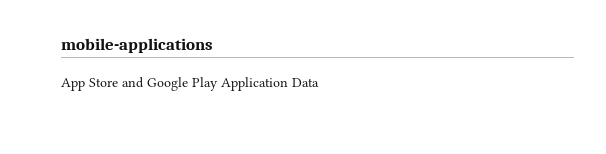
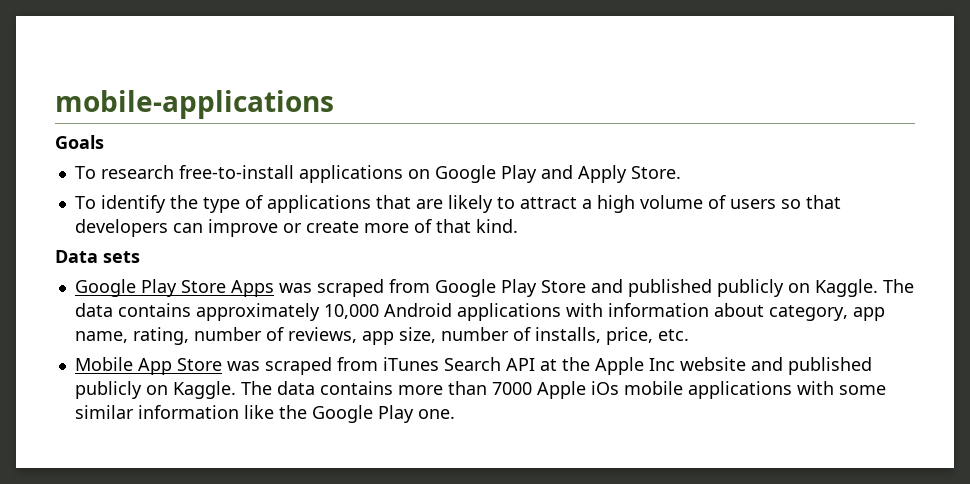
[61,77,319,91] App Store and Google Play Application Data -> [55,135,104,149] [74,165,681,183] [74,195,841,213] [74,219,518,237] [55,250,140,263] [74,279,914,297] [74,303,885,321] [74,327,689,345] [74,357,872,375] [74,381,886,399] [74,405,455,423] Goals // To research free-to-install applications on Google Play and Apply Store. // To identify the type of applications that are likely to attract a high volume of users so that developers can improve or create more of that kind. // Data sets // Google Play Store Apps was scraped from Google Play Store and published publicly on Kaggle. The data contains approximately 10,000 Android applications with information about category, app name, rating, number of reviews, app size, number of installs, price, etc. // Mobile App Store was scraped from iTunes Search API at the Apple Inc website and published publicly on Kaggle. The data contains more than 7000 Apple iOs mobile applications with some similar information like the Google Play one.

